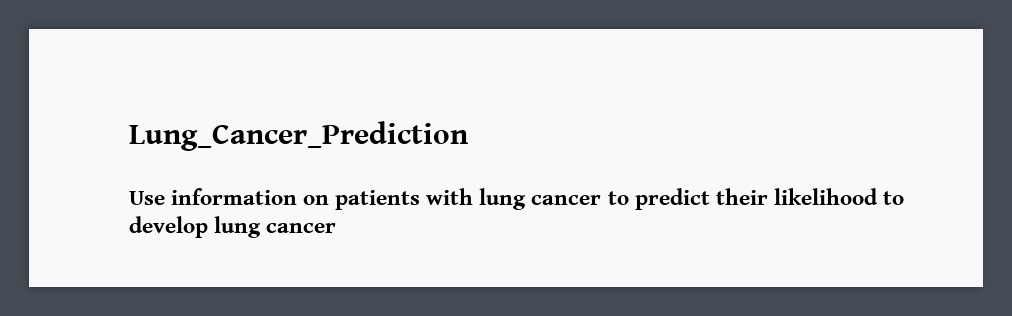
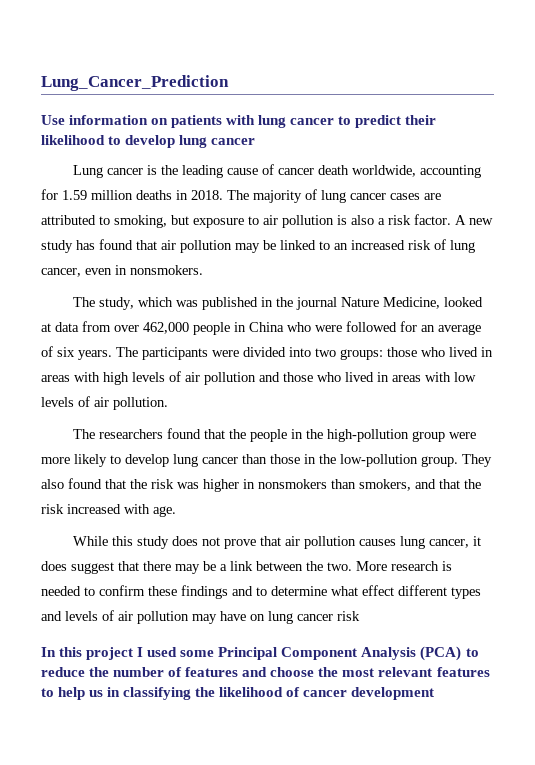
(337, 228) none -> [73,164,482,178] [41,189,441,203] [41,214,493,228] [41,239,475,253] [41,265,203,277] [73,297,484,310] [41,321,481,335] [41,346,493,360] [41,371,476,385] [41,396,168,410] [73,428,477,442] [41,454,492,467] [41,478,481,492] [41,504,176,517] [73,536,482,549] [41,561,452,574] [41,585,481,599] [41,610,360,624] [41,646,479,661] [41,667,490,677] [41,687,435,700] // Lung cancer is the leading cause of cancer death worldwide, accounting for 1.59 million deaths in 2018. The majority of lung cancer cases are attributed to smoking, but exposure to air pollution is also a risk factor. A new study has found that air pollution may be linked to an increased risk of lung cancer, even in nonsmokers. // The study, which was published in the journal Nature Medicine, looked at data from over 462,000 people in China who were followed for an average of six years. The participants were divided into two groups: those who lived in areas with high levels of air pollution and those who lived in areas with low levels of air pollution. // The researchers found that the people in the high-pollution group were more likely to develop lung cancer than those in the low-pollution group. They also found that the risk was higher in nonsmokers than smokers, and that the risk increased with age. // While this study does not prove that air pollution causes lung cancer, it does suggest that there may be a link between the two. More research is needed to confirm these findings and to determine what effect different types and levels of air pollution may have on lung cancer risk // In this project I used some Principal Component Analysis (PCA) to reduce the number of features and choose the most relevant features to help us in classifying the likelihood of cancer development

